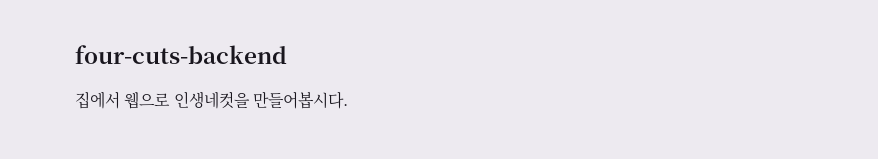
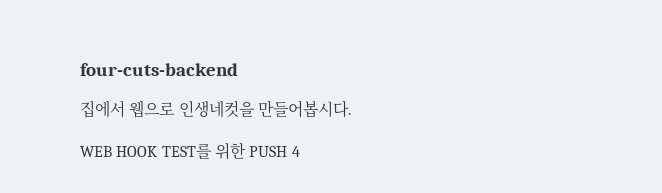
(348, 100) none -> [80,142,300,160] // WEB HOOK TEST를 위한 PUSH 4

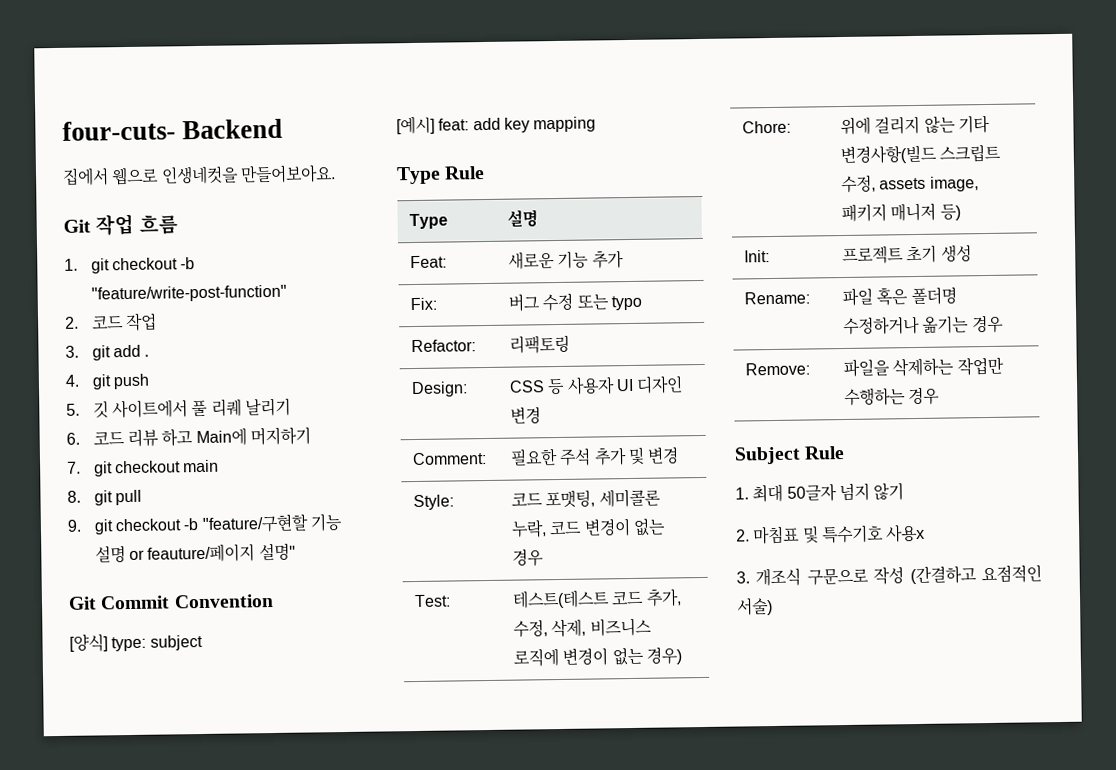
[80,63,238,76] four-cuts-backend -> [62,118,284,141] four-cuts- Backend
[257,100,351,118] [80,142,300,160] 만들어봅시다. // WEB HOOK TEST를 위한 PUSH 4 -> [239,164,336,184] [63,213,178,236] [64,257,196,274] [90,284,287,303] [65,312,157,332] [65,344,150,361] [65,373,150,390] [66,397,291,419] [66,426,311,448] [67,459,220,477] [67,489,142,506] [67,513,343,535] [94,542,296,563] [68,594,274,610] [69,633,203,652] [396,116,597,135] [396,165,486,185] [409,213,449,230] [507,209,539,227] [410,255,448,269] [508,250,624,270] [410,297,438,311] [508,292,643,312] [411,339,477,353] [509,334,571,354] [411,381,469,398] [509,375,684,395] [510,406,542,424] [412,451,488,466] [510,446,680,466] [413,494,455,511] [511,488,661,509] [511,518,667,538] [512,548,545,567] [414,594,452,608] [512,588,682,609] [513,617,652,638] [513,646,683,667] [742,120,792,134] [840,114,991,136] [840,144,1002,165] [841,174,979,194] [841,202,961,223] [744,250,771,263] [842,244,972,265] [744,291,811,305] [842,286,957,307] [843,314,1004,336] [745,362,811,376] [843,356,1004,378] [844,386,941,407] [734,446,846,465] [735,482,905,503] [736,523,926,545] [736,564,1042,587] [736,597,773,616] 만들어보아요. // Git 작업 흐름 // 1. git checkout -b "feature/write-post-function" // 2. 코드 작업 // 3. git add . // 4. git push // 5. 깃 사이트에서 풀 리퀘 날리기 // 6. 코드 리뷰 하고 Main에 머지하기 // 7. git checkout main // 8. git pull // 9. git checkout -b "feature/구현할 기능 설명 or feauture/페이지 설명" // Git Commit Convention // [양식] type: subject // [예시] feat: add key mapping // Type Rule // Type | 설명 // Feat: | 새로운 기능 추가 // Fix: | 버그 수정 또는 typo // Refactor: | 리팩토링 // Design: | CSS 등 사용자 UI 디자인 변경 // Comment: | 필요한 주석 추가 및 변경 // Style: | 코드 포맷팅, 세미콜론 누락, 코드 변경이 없는 경우 // Test: | 테스트(테스트 코드 추가, 수정, 삭제, 비즈니스 로직에 변경이 없는 경우) // Chore: | 위에 걸리지 않는 기타 변경사항(빌드 스크립트 수정, assets image, 패키지 매니저 등) // Init: | 프로젝트 초기 생성 // Rename: | 파일 혹은 폴더명 수정하거나 옮기는 경우 // Remove: | 파일을 삭제하는 작업만 수행하는 경우 // Subject Rule // 1. 최대 50글자 넘지 않기 // 2. 마침표 및 특수기호 사용x // 3. 개조식 구문으로 작성 (간결하고 요점적인 서술)

